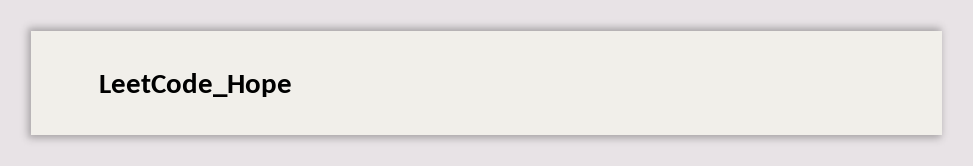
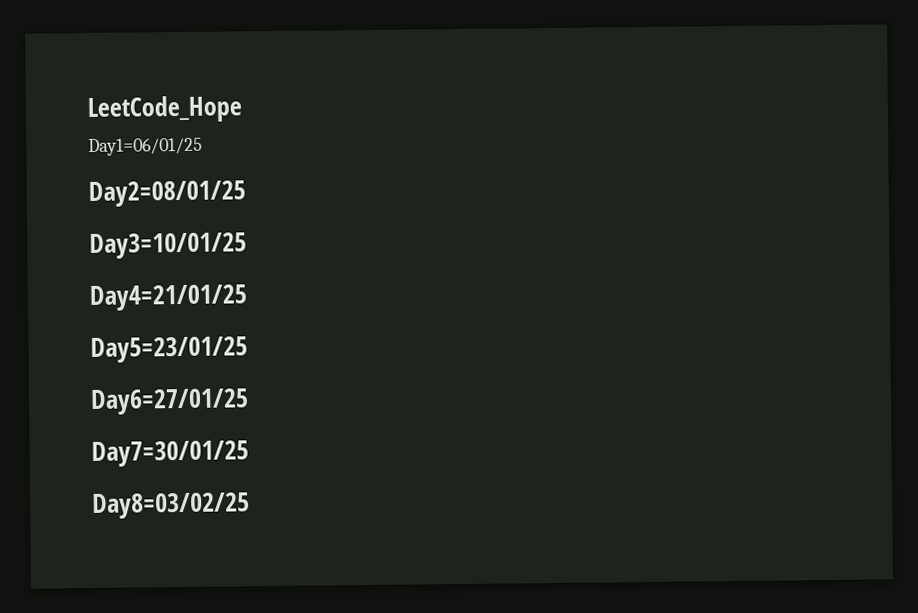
(292, 85) none -> [88,137,203,157] [88,180,246,207] [89,232,247,259] [89,284,248,311] [90,336,248,363] [90,388,249,415] [91,440,249,467] [92,492,250,519] // Day1=06/01/25 // Day2=08/01/25 // Day3=10/01/25 // Day4=21/01/25 // Day5=23/01/25 // Day6=27/01/25 // Day7=30/01/25 // Day8=03/02/25

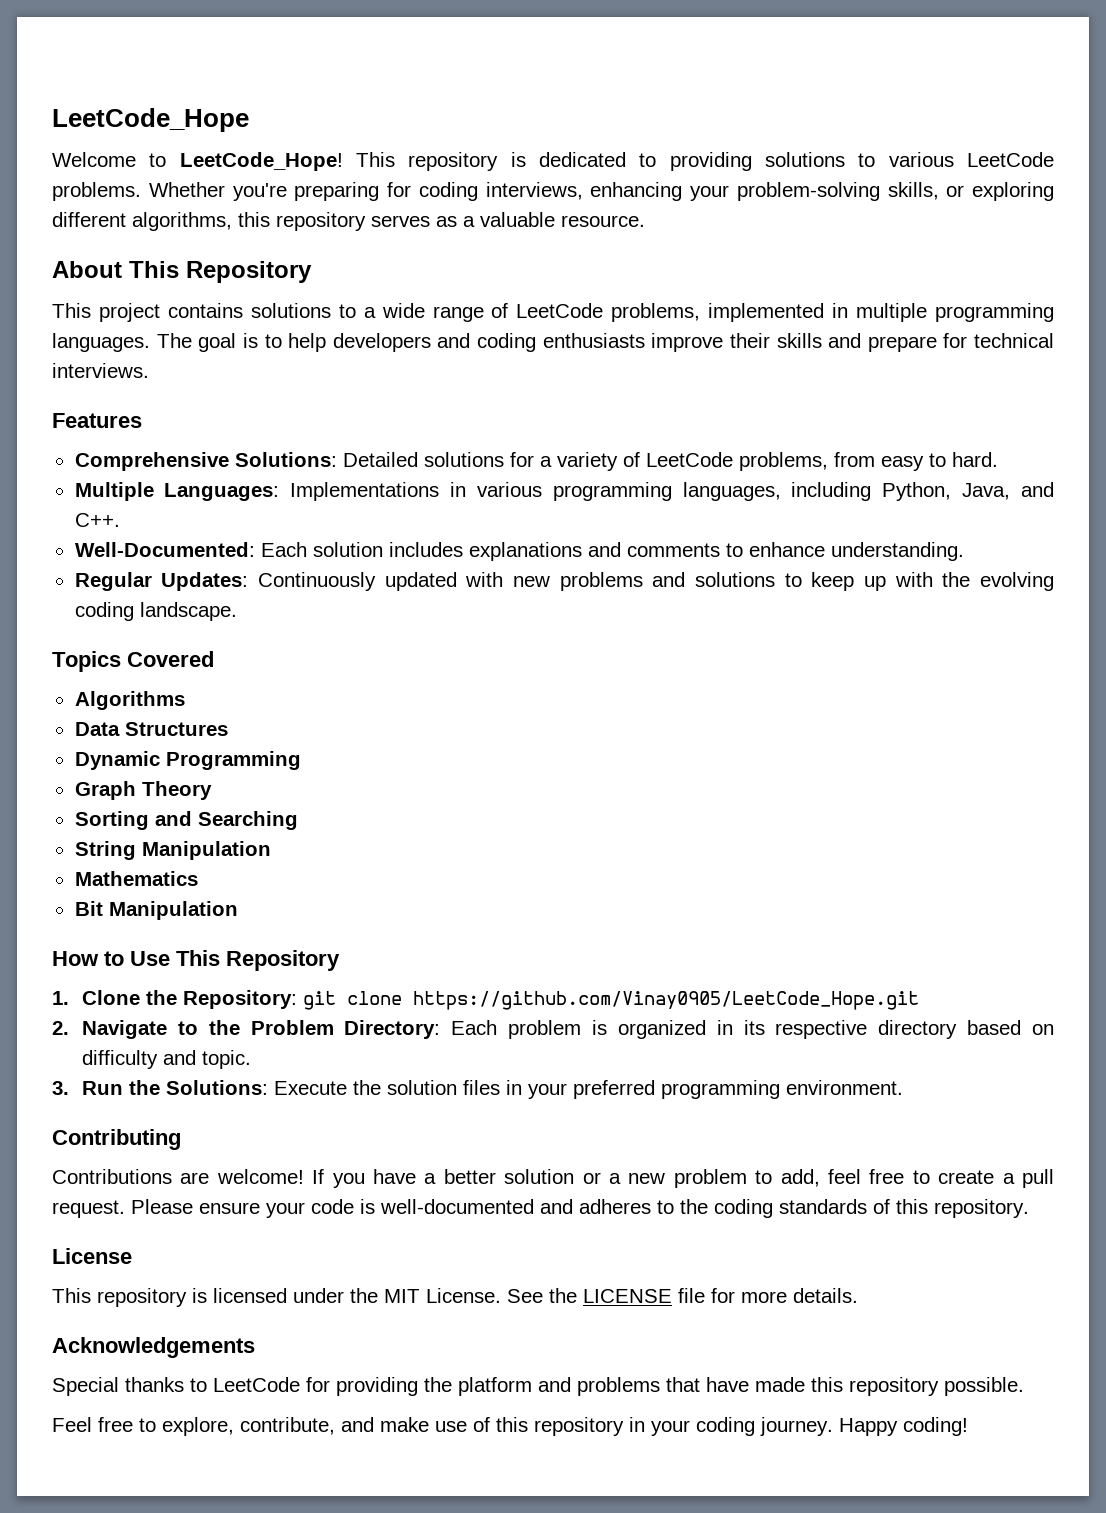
[88,137,203,157] [88,180,246,207] [89,232,247,259] [89,284,248,311] [90,336,248,363] [90,388,249,415] [91,440,249,467] [92,492,250,519] Day1=06/01/25 // Day2=08/01/25 // Day3=10/01/25 // Day4=21/01/25 // Day5=23/01/25 // Day6=27/01/25 // Day7=30/01/25 // Day8=03/02/25 -> [52,152,1054,171] [52,182,1054,201] [52,212,645,231] [52,261,312,283] [52,303,1054,322] [52,333,1054,352] [52,363,149,378] [52,413,142,428] [74,452,998,471] [74,482,1055,501] [74,513,120,527] [74,542,964,561] [74,572,1054,591] [74,602,237,621] [52,651,214,672] [74,691,185,710] [74,722,228,736] [74,751,301,770] [74,781,212,800] [74,811,298,830] [74,841,271,860] [74,871,198,886] [74,901,238,920] [52,950,340,971] [52,990,920,1010] [52,1020,1054,1039] [82,1050,252,1069] [52,1080,904,1099] [52,1129,181,1150] [52,1169,1054,1188] [52,1199,1029,1218] [52,1248,132,1264] [52,1288,858,1307] [52,1337,255,1358] [52,1377,1024,1396] [52,1417,968,1436] Welcome to LeetCode_Hope! This repository is dedicated to providing solutions to various LeetCode problems. Whether you're preparing for coding interviews, enhancing your problem-solving skills, or exploring different algorithms, this repository serves as a valuable resource. // About This Repository // This project contains solutions to a wide range of LeetCode problems, implemented in multiple programming languages. The goal is to help developers and coding enthusiasts improve their skills and prepare for technical interviews. // Features // Comprehensive Solutions: Detailed solutions for a variety of LeetCode problems, from easy to hard. // Multiple Languages: Implementations in various programming languages, including Python, Java, and C++. // Well-Documented: Each solution includes explanations and comments to enhance understanding. // Regular Updates: Continuously updated with new problems and solutions to keep up with the evolving coding landscape. // Topics Covered // Algorithms // Data Structures // Dynamic Programming // Graph Theory // Sorting and Searching // String Manipulation // Mathematics // Bit Manipulation // How to Use This Repository // 1. Clone the Repository: git clone https://github.com/Vinay0905/LeetCode_Hope.git // 2. Navigate to the Problem Directory: Each problem is organized in its respective directory based on difficulty and topic. // 3. Run the Solutions: Execute the solution files in your preferred programming environment. // Contributing // Contributions are welcome! If you have a better solution or a new problem to add, feel free to create a pull request. Please ensure your code is well-documented and adheres to the coding standards of this repository. // License // This repository is licensed under the MIT License. See the LICENSE file for more details. // Acknowledgements // Special thanks to LeetCode for providing the platform and problems that have made this repository possible. // Feel free to explore, contribute, and make use of this repository in your coding journey. Happy coding!

